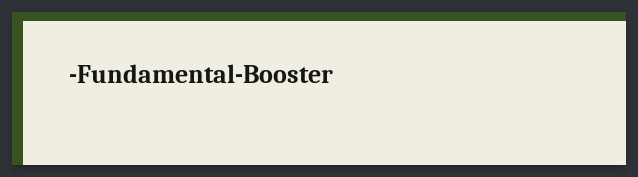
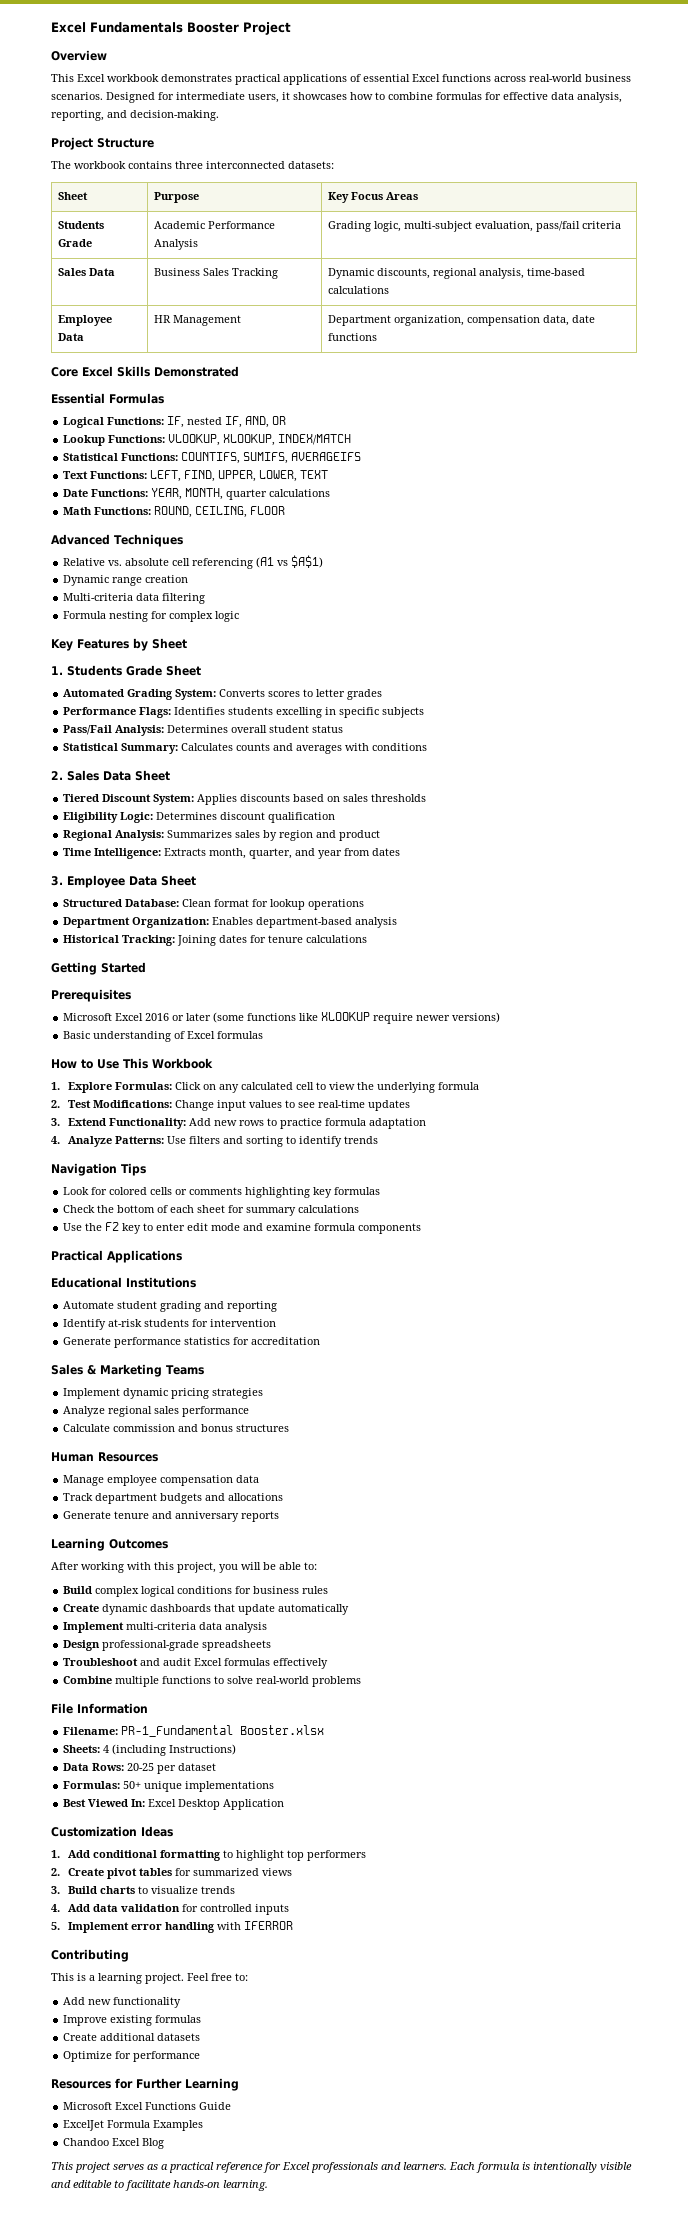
[69,64,333,83] -Fundamental-Booster -> [51,22,291,35] [51,50,107,61] [51,74,631,85] [51,92,622,103] [51,110,219,121] [51,137,154,150] [51,161,334,169] [58,192,89,200] [154,192,200,203] [328,192,419,203] [58,221,105,229] [58,239,93,247] [154,221,276,229] [154,239,199,250] [328,221,622,232] [58,268,116,276] [154,268,279,279] [328,268,586,279] [328,286,390,294] [58,315,113,326] [58,333,85,341] [154,315,242,326] [328,315,596,326] [328,333,378,341] [51,366,239,377] [51,393,164,404] [63,416,287,428] [63,434,352,446] [63,452,362,464] [63,470,329,482] [63,488,331,500] [63,506,286,518] [51,534,183,547] [63,555,324,569] [63,575,189,586] [63,593,206,604] [63,611,240,622] [51,638,187,651] [51,665,201,676] [63,689,383,700] [63,707,425,718] [63,725,344,736] [63,743,428,754] [51,770,170,781] [63,794,427,805] [63,812,336,823] [63,830,381,841] [63,848,401,859] [51,875,196,888] [63,899,365,910] [63,917,398,928] [63,935,368,946] [51,962,146,975] [51,989,131,1002] [63,1012,501,1024] [63,1031,264,1042] [51,1058,213,1069] [51,1082,480,1093] [51,1100,411,1111] [51,1118,427,1129] [51,1136,379,1147] [51,1163,146,1176] [63,1187,381,1198] [63,1205,360,1216] [63,1222,422,1234] [51,1250,182,1263] [51,1277,196,1288] [63,1301,278,1312] [63,1319,277,1330] [63,1337,321,1348] [51,1364,204,1377] [63,1388,264,1399] [63,1406,250,1417] [63,1424,290,1432] [51,1452,158,1462] [63,1475,260,1486] [63,1493,284,1504] [63,1511,280,1522] [51,1538,168,1551] [51,1562,317,1573] [63,1586,329,1597] [63,1604,350,1615] [63,1622,268,1633] [63,1640,272,1651] [63,1658,329,1669] [63,1676,362,1687] [51,1703,148,1714] [63,1725,325,1737] [63,1744,237,1756] [63,1763,217,1774] [63,1781,275,1792] [63,1799,285,1810] [51,1826,173,1837] [51,1850,367,1861] [51,1868,293,1879] [51,1886,236,1894] [51,1904,290,1915] [51,1921,294,1933] [51,1949,129,1962] [51,1973,248,1984] [63,1997,182,2008] [63,2015,202,2026] [63,2033,201,2041] [63,2051,201,2062] [51,2078,239,2091] [63,2102,232,2110] [63,2120,204,2131] [63,2138,165,2149] [51,2162,632,2173] [51,2180,268,2191] Excel Fundamentals Booster Project // Overview // This Excel workbook demonstrates practical applications of essential Excel functions across real-world business scenarios. Designed for intermediate users, it showcases how to combine formulas for effective data analysis, reporting, and decision-making. // Project Structure // The workbook contains three interconnected datasets: // Sheet | Purpose | Key Focus Areas // Students Grade | Academic Performance Analysis | Grading logic, multi-subject evaluation, pass/fail criteria // Sales Data | Business Sales Tracking | Dynamic discounts, regional analysis, time-based calculations // Employee Data | HR Management | Department organization, compensation data, date functions // Core Excel Skills Demonstrated // Essential Formulas // Logical Functions: IF, nested IF, AND, OR // Lookup Functions: VLOOKUP, XLOOKUP, INDEX/MATCH // Statistical Functions: COUNTIFS, SUMIFS, AVERAGEIFS // Text Functions: LEFT, FIND, UPPER, LOWER, TEXT // Date Functions: YEAR, MONTH, quarter calculations // Math Functions: ROUND, CEILING, FLOOR // Advanced Techniques // Relative vs. absolute cell referencing (A1 vs $A$1) // Dynamic range creation // Multi-criteria data filtering // Formula nesting for complex logic // Key Features by Sheet // 1. Students Grade Sheet // Automated Grading System: Converts scores to letter grades // Performance Flags: Identifies students excelling in specific subjects // Pass/Fail Analysis: Determines overall student status // Statistical Summary: Calculates counts and averages with conditions // 2. Sales Data Sheet // Tiered Discount System: Applies discounts based on sales thresholds // Eligibility Logic: Determines discount qualification // Regional Analysis: Summarizes sales by region and product // Time Intelligence: Extracts month, quarter, and year from dates // 3. Employee Data Sheet // Structured Database: Clean format for lookup operations // Department Organization: Enables department-based analysis // Historical Tracking: Joining dates for tenure calculations // Getting Started // Prerequisites // Microsoft Excel 2016 or later (some functions like XLOOKUP require newer versions) // Basic understanding of Excel formulas // How to Use This Workbook // 1. Explore Formulas: Click on any calculated cell to view the underlying formula // 2. Test Modifications: Change input values to see real-time updates // 3. Extend Functionality: Add new rows to practice formula adaptation // 4. Analyze Patterns: Use filters and sorting to identify trends // Navigation Tips // Look for colored cells or comments highlighting key formulas // Check the bottom of each sheet for summary calculations // Use the F2 key to enter edit mode and examine formula components // Practical Applications // Educational Institutions // Automate student grading and reporting // Identify at-risk students for intervention // Generate performance statistics for accreditation // Sales & Marketing Teams // Implement dynamic pricing strategies // Analyze regional sales performance // Calculate commission and bonus structures // Human Resources // Manage employee compensation data // Track department budgets and allocations // Generate tenure and anniversary reports // Learning Outcomes // After working with this project, you will be able to: // Build complex logical conditions for business rules // Create dynamic dashboards that update automatically // Implement multi-criteria data analysis // Design professional-grade spreadsheets // Troubleshoot and audit Excel formulas effectively // Combine multiple functions to solve real-world problems // File Information // Filename: PR-1_Fundamental Booster.xlsx // Sheets: 4 (including Instructions) // Data Rows: 20-25 per dataset // Formulas: 50+ unique implementations // Best Viewed In: Excel Desktop Application // Customization Ideas // 1. Add conditional formatting to highlight top performers // 2. Create pivot tables for summarized views // 3. Build charts to visualize trends // 4. Add data validation for controlled inputs // 5. Implement error handling with IFERROR // Contributing // This is a learning project. Feel free to: // Add new functionality // Improve existing formulas // Create additional datasets // Optimize for performance // Resources for Further Learning // Microsoft Excel Functions Guide // ExcelJet Formula Examples // Chandoo Excel Blog // This project serves as a practical reference for Excel professionals and learners. Each formula is intentionally visible and editable to facilitate hands-on learning.

